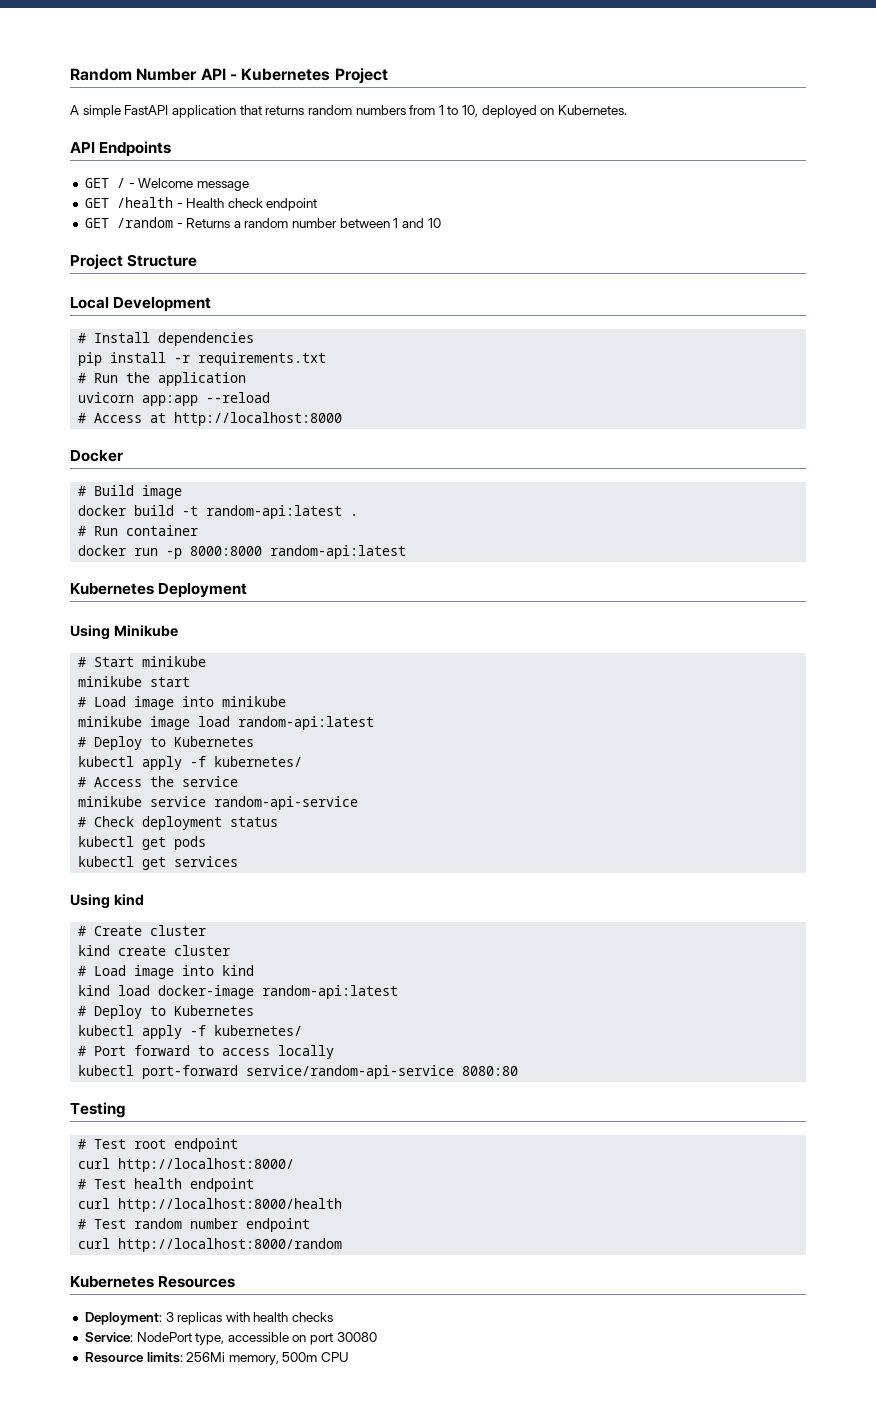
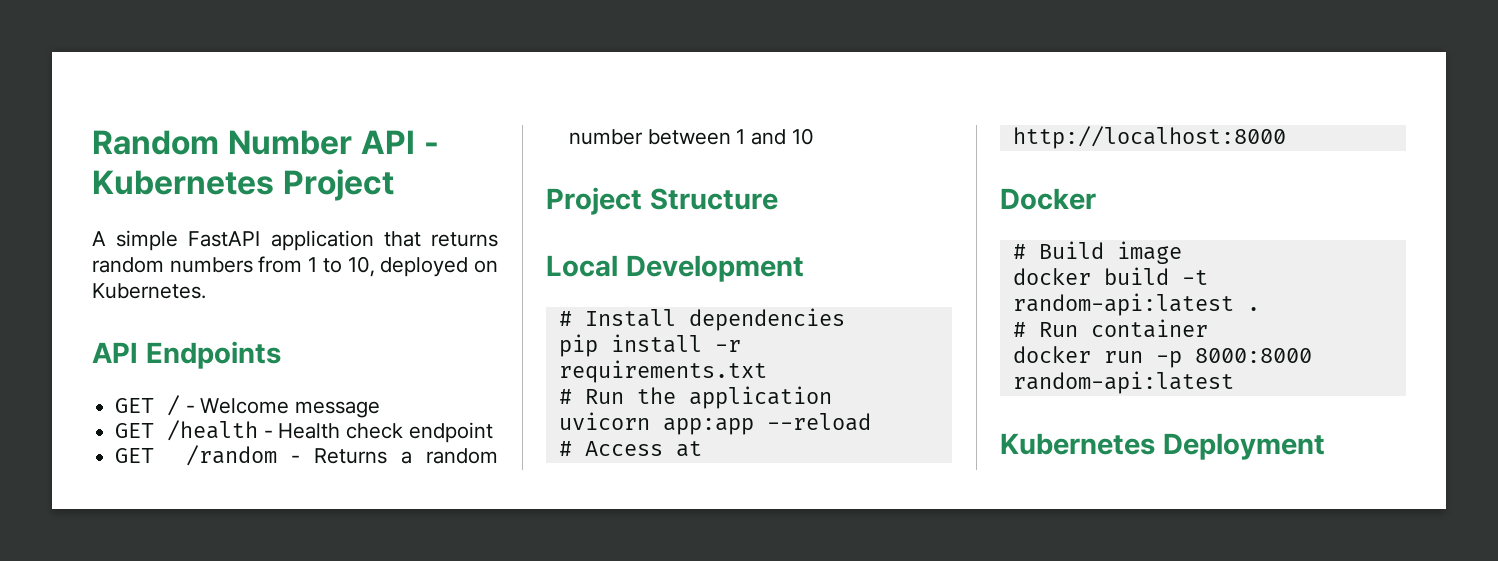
[70,625,178,640] [78,656,207,667] [78,676,191,687] [78,696,287,710] [78,716,375,730] [78,736,255,750] [78,756,303,770] [78,776,239,787] [78,796,359,810] [78,816,279,830] [78,836,207,850] [78,856,239,870] [70,894,144,909] [78,925,207,936] [78,945,231,956] [78,965,255,979] [78,985,399,999] [78,1005,255,1019] [78,1025,303,1039] [78,1045,335,1059] [78,1065,519,1079] [70,1102,125,1118] [78,1138,239,1152] [78,1158,295,1172] [78,1178,255,1192] [78,1198,343,1212] [78,1218,311,1232] [78,1238,343,1252] [70,1276,236,1288] [84,1312,334,1325] [84,1332,377,1345] [84,1352,350,1365] // Using Minikube // # Start minikube // minikube start // # Load image into minikube // minikube image load random-api:latest // # Deploy to Kubernetes // kubectl apply -f kubernetes/ // # Access the service // minikube service random-api-service // # Check deployment status // kubectl get pods // kubectl get services // Using kind // # Create cluster // kind create cluster // # Load image into kind // kind load docker-image random-api:latest // # Deploy to Kubernetes // kubectl apply -f kubernetes/ // # Port forward to access locally // kubectl port-forward service/random-api-service 8080:80 // Testing // # Test root endpoint // curl http://localhost:8000/ // # Test health endpoint // curl http://localhost:8000/health // # Test random number endpoint // curl http://localhost:8000/random // Kubernetes Resources // Deployment: 3 replicas with health checks // Service: NodePort type, accessible on port 30080 // Resource limits: 256Mi memory, 500m CPU -> (1325, 446) none

